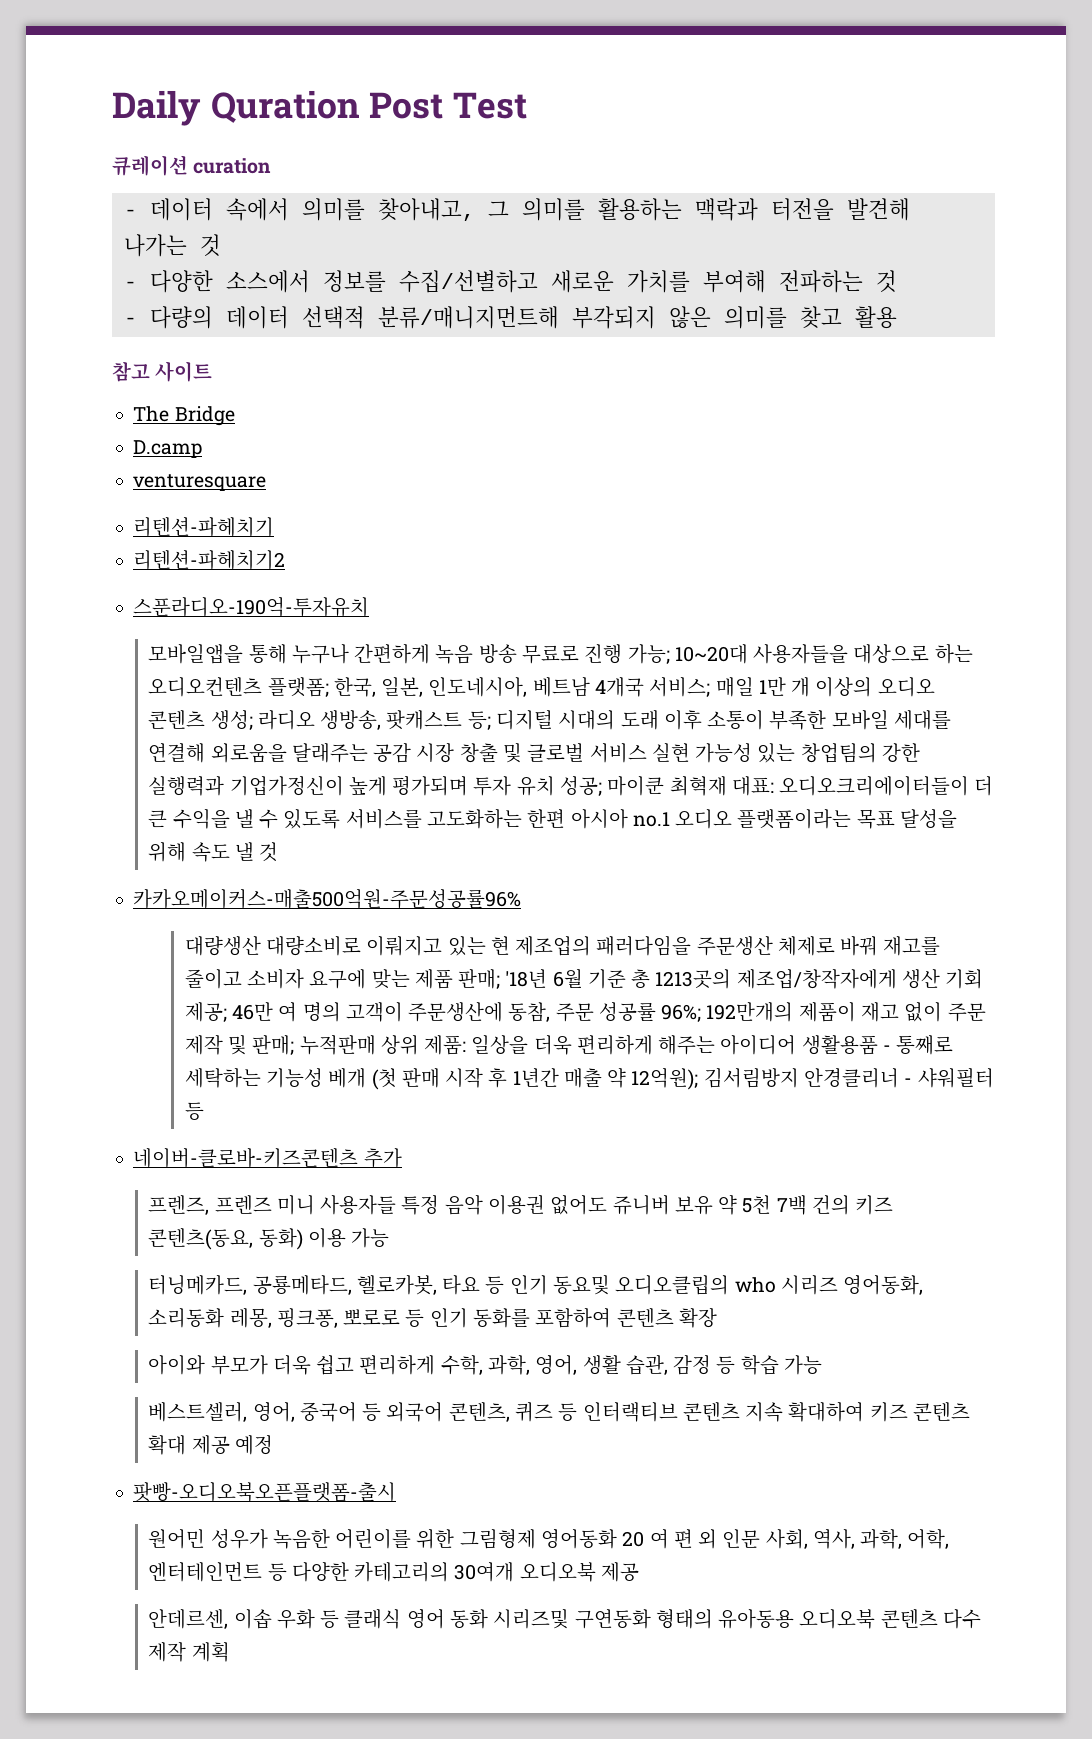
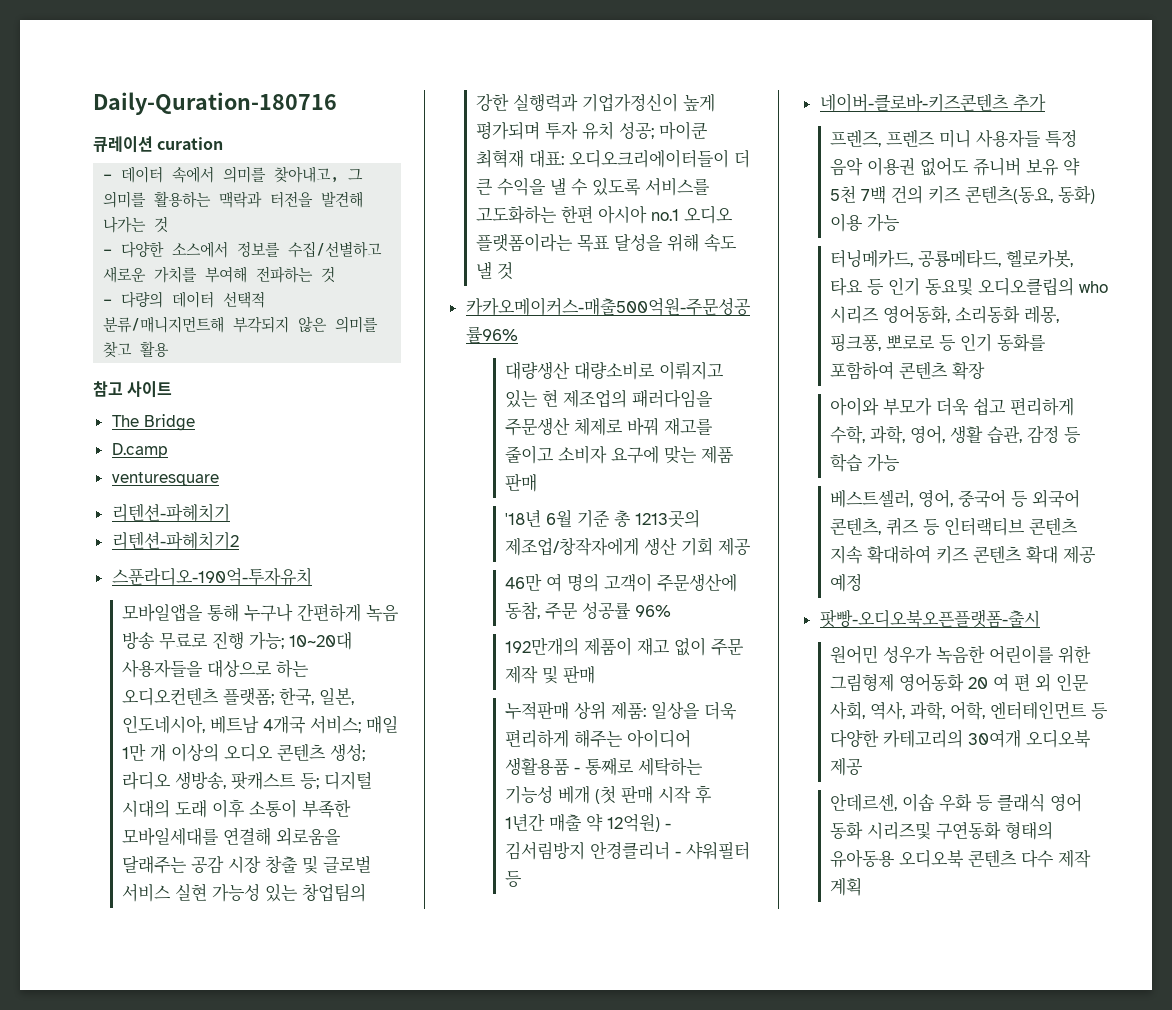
[112,90,527,126] Daily Quration Post Test -> [93,92,337,115] Daily-Quration-180716
[831,710,951,730] 모바일 세대를 -> [122,827,220,846] 모바일세대를
[458,969,501,989] 판매; -> [505,473,538,492] 판매 //
[184,1002,227,1022] 제공; -> [718,537,752,556] 제공 //
[661,1004,702,1022] 96%; -> [635,605,672,617] 96% //
[252,1035,295,1055] 판매; -> [563,665,596,684] 판매 //
[631,1067,699,1090] 12억원); -> [607,813,672,832] 12억원) -

